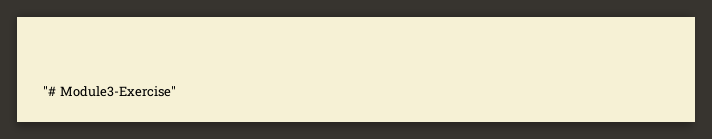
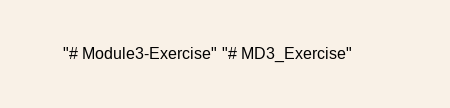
(176, 91) none -> [221,47,352,63] "# MD3_Exercise"

